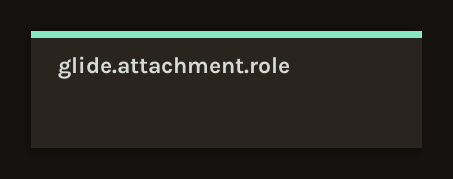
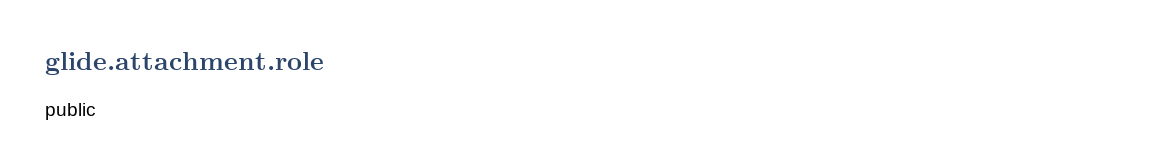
(290, 67) none -> [45,103,96,120] // public

